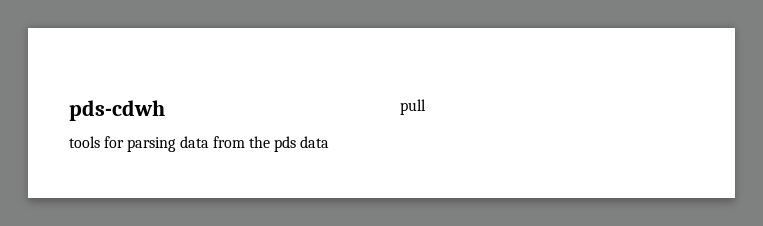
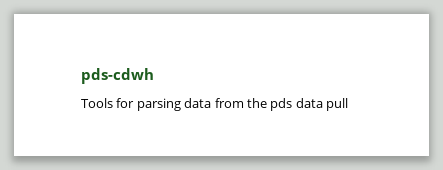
[69,136,100,148] tools -> [81,98,113,108] Tools

